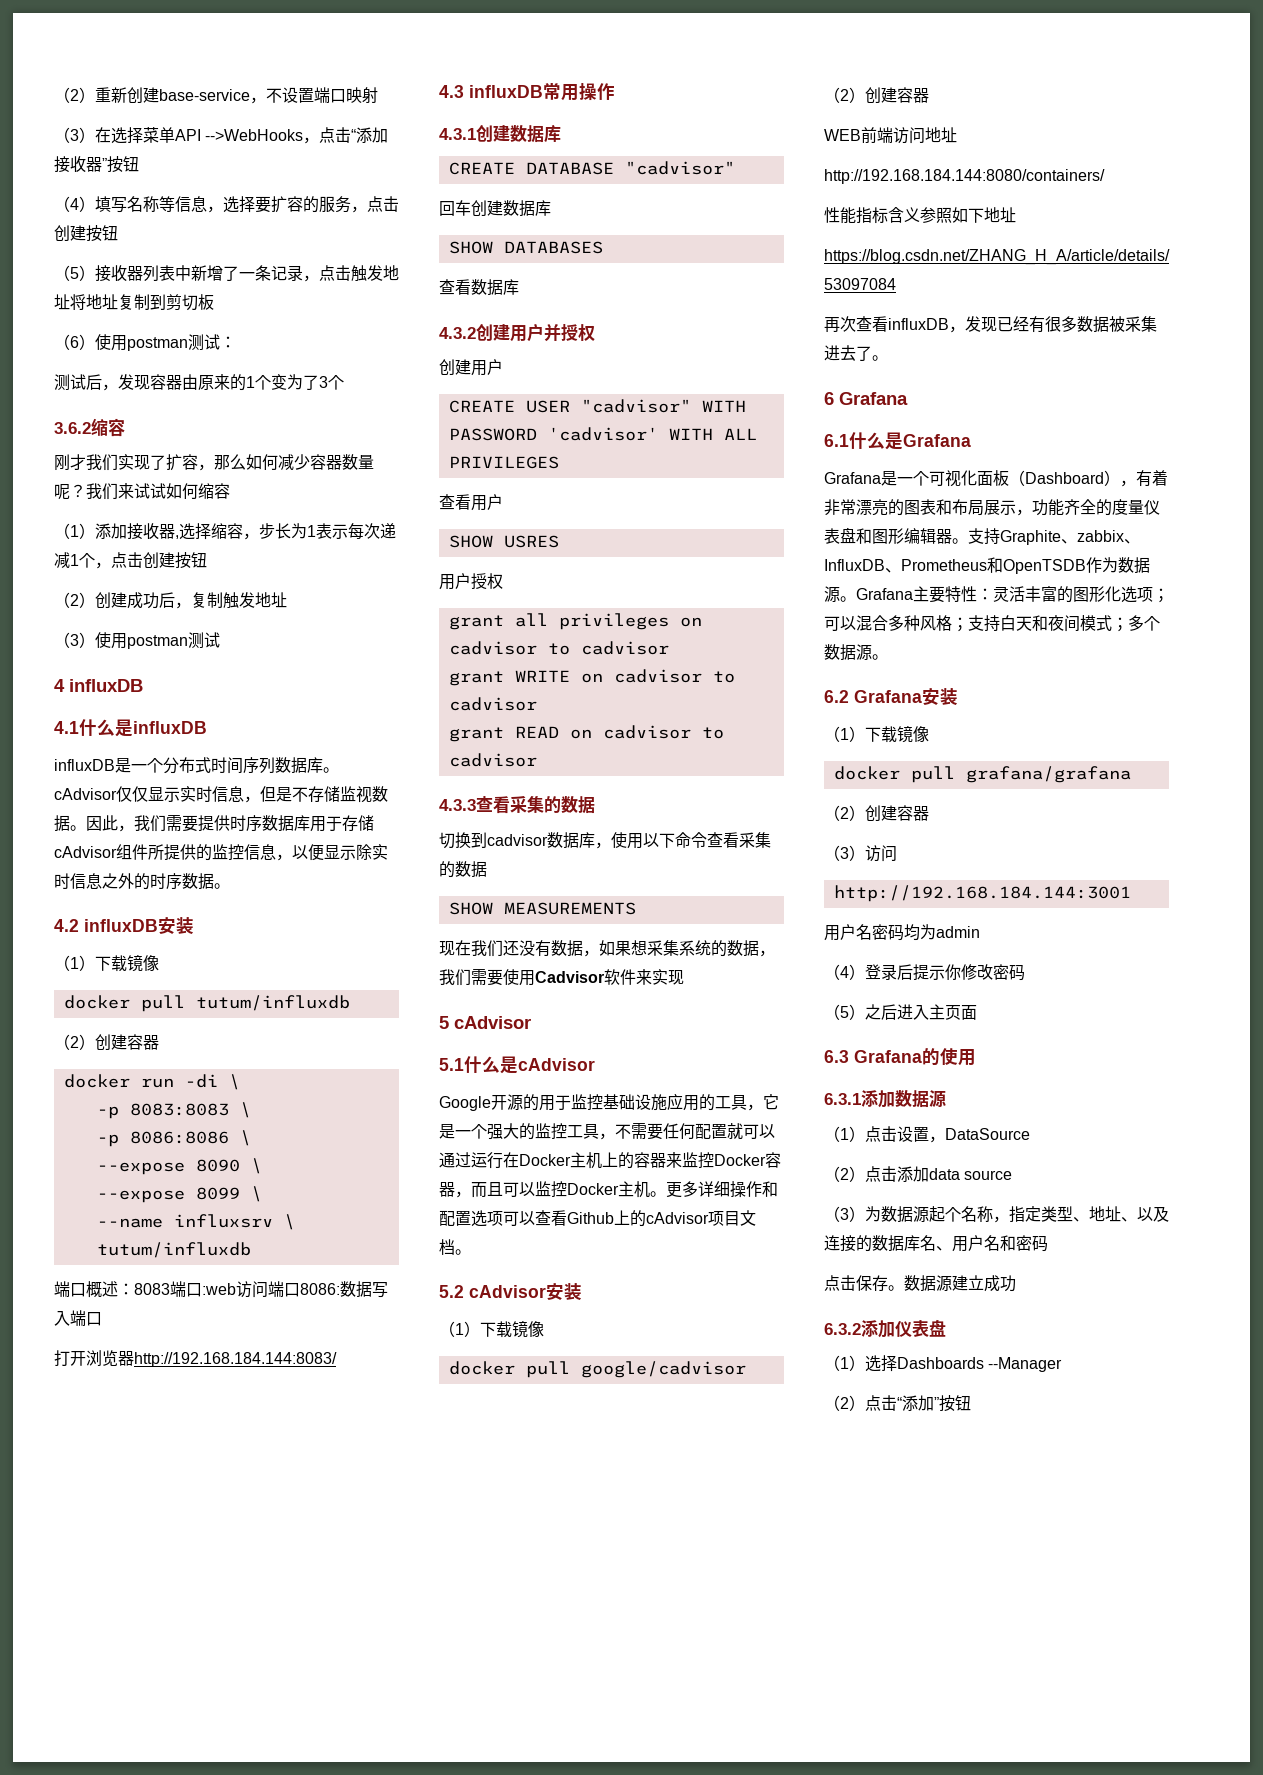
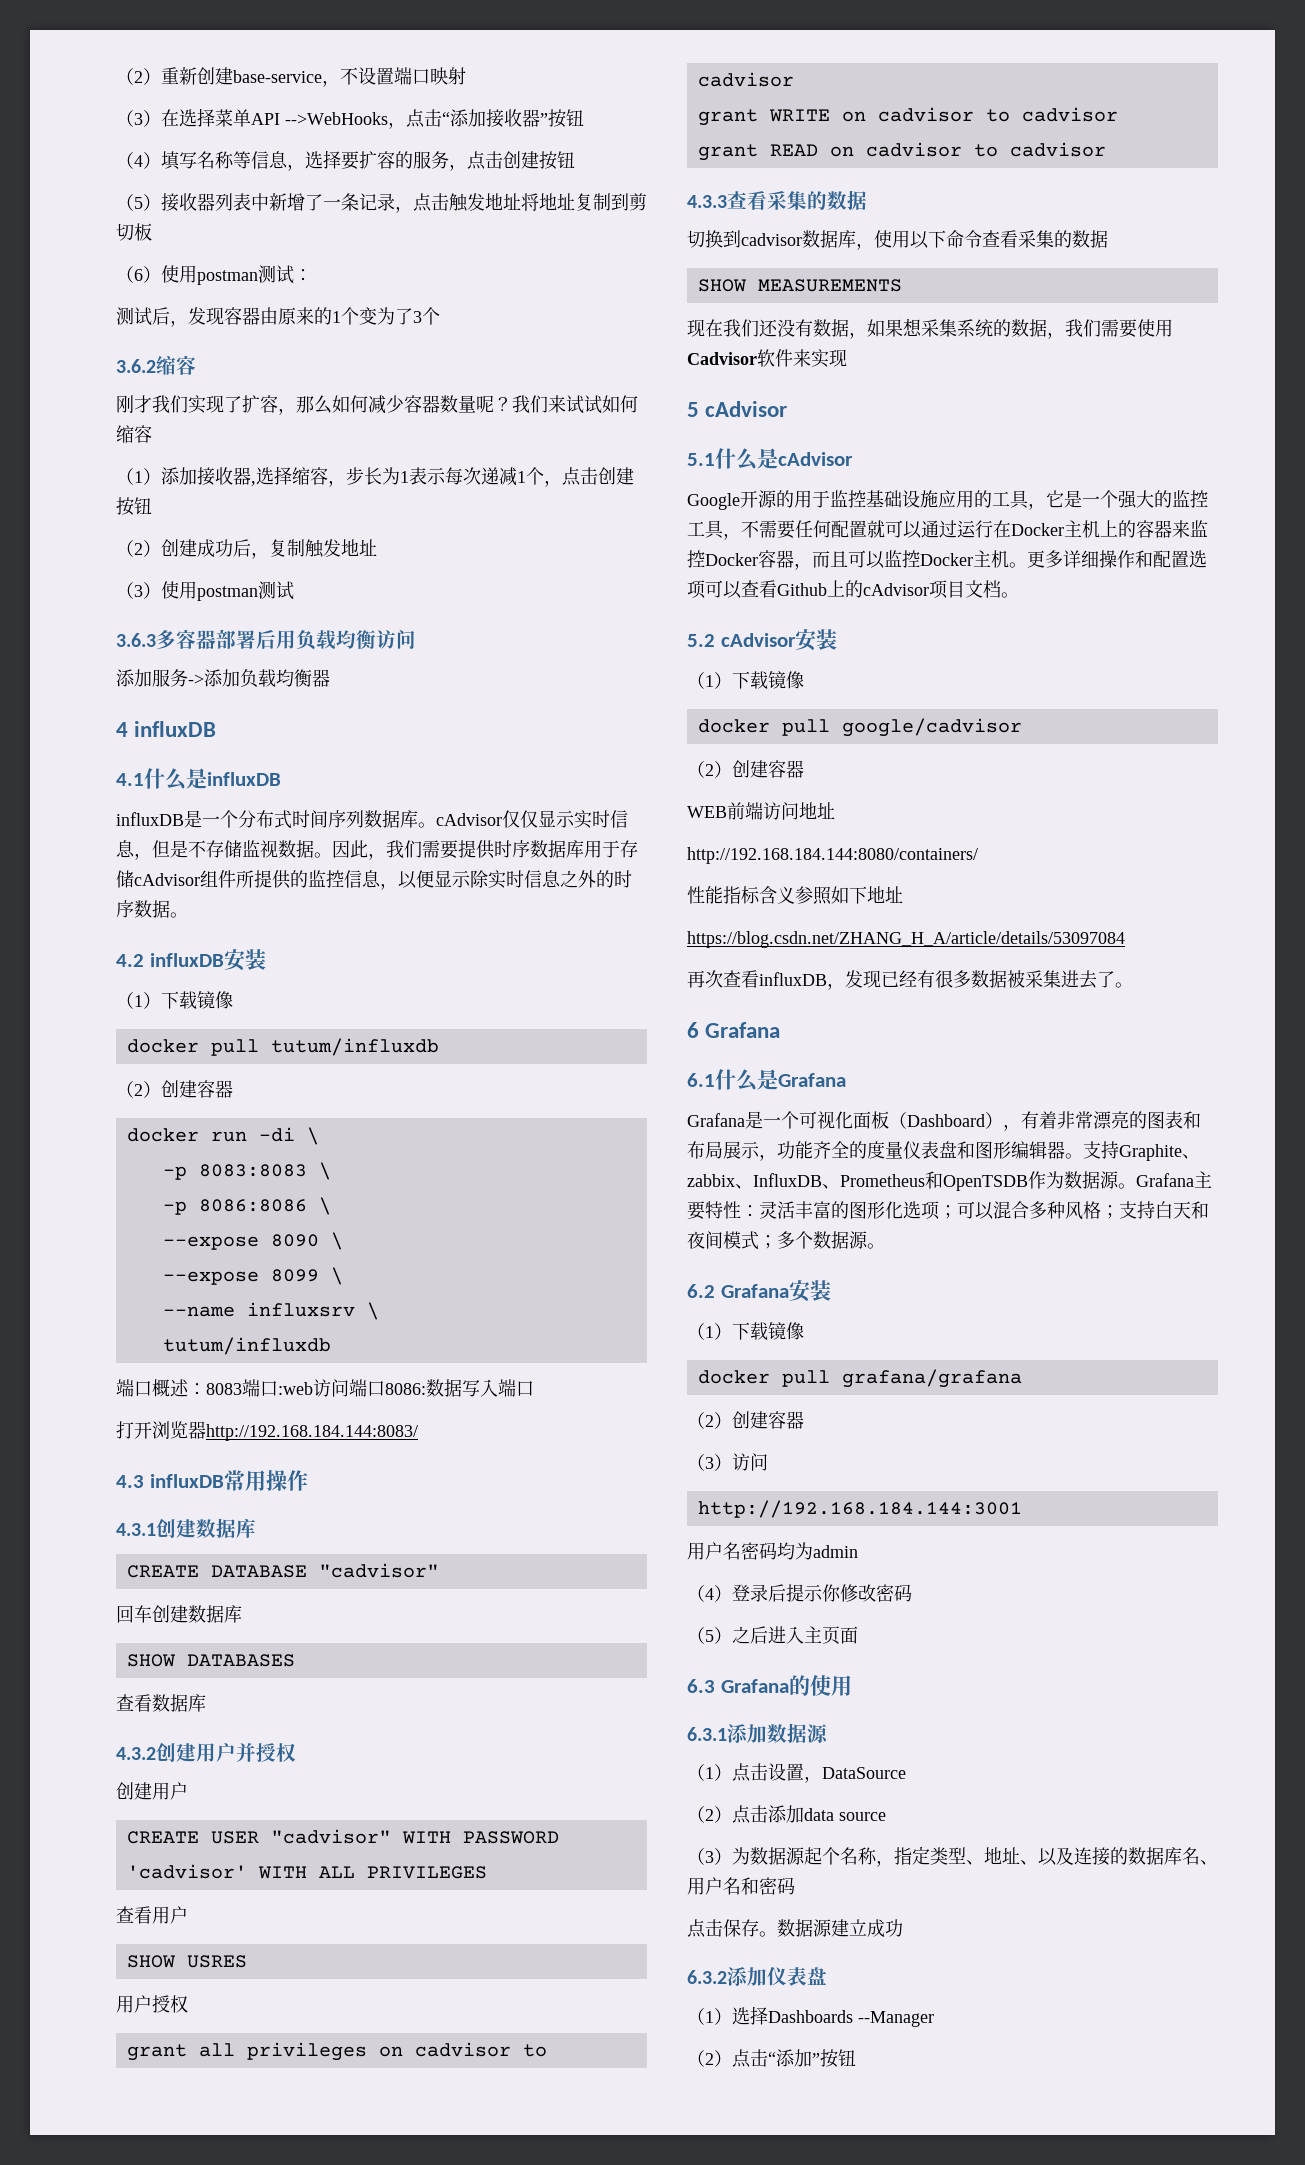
(220, 640) none -> [116,629,416,650] [116,669,330,688] // 3.6.3多容器部署后用负载均衡访问 // 添加服务->添加负载均衡器

